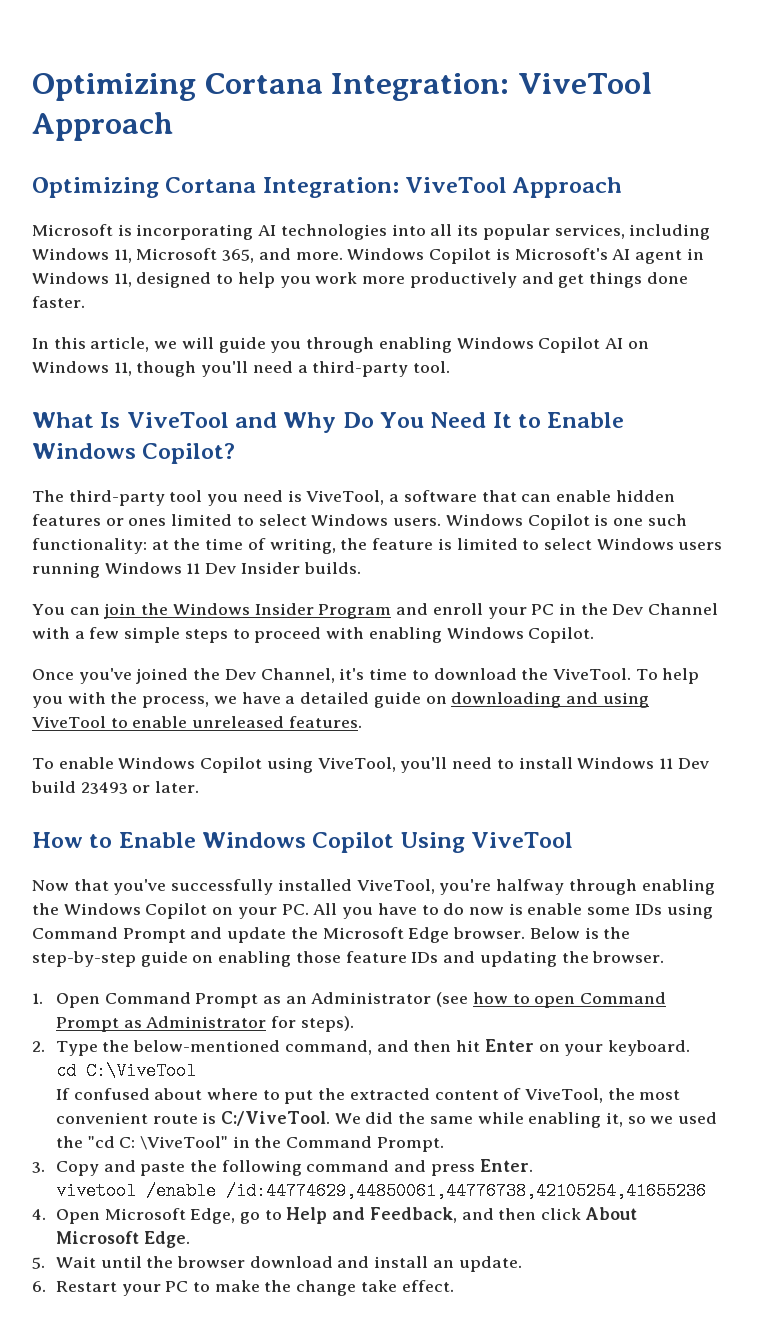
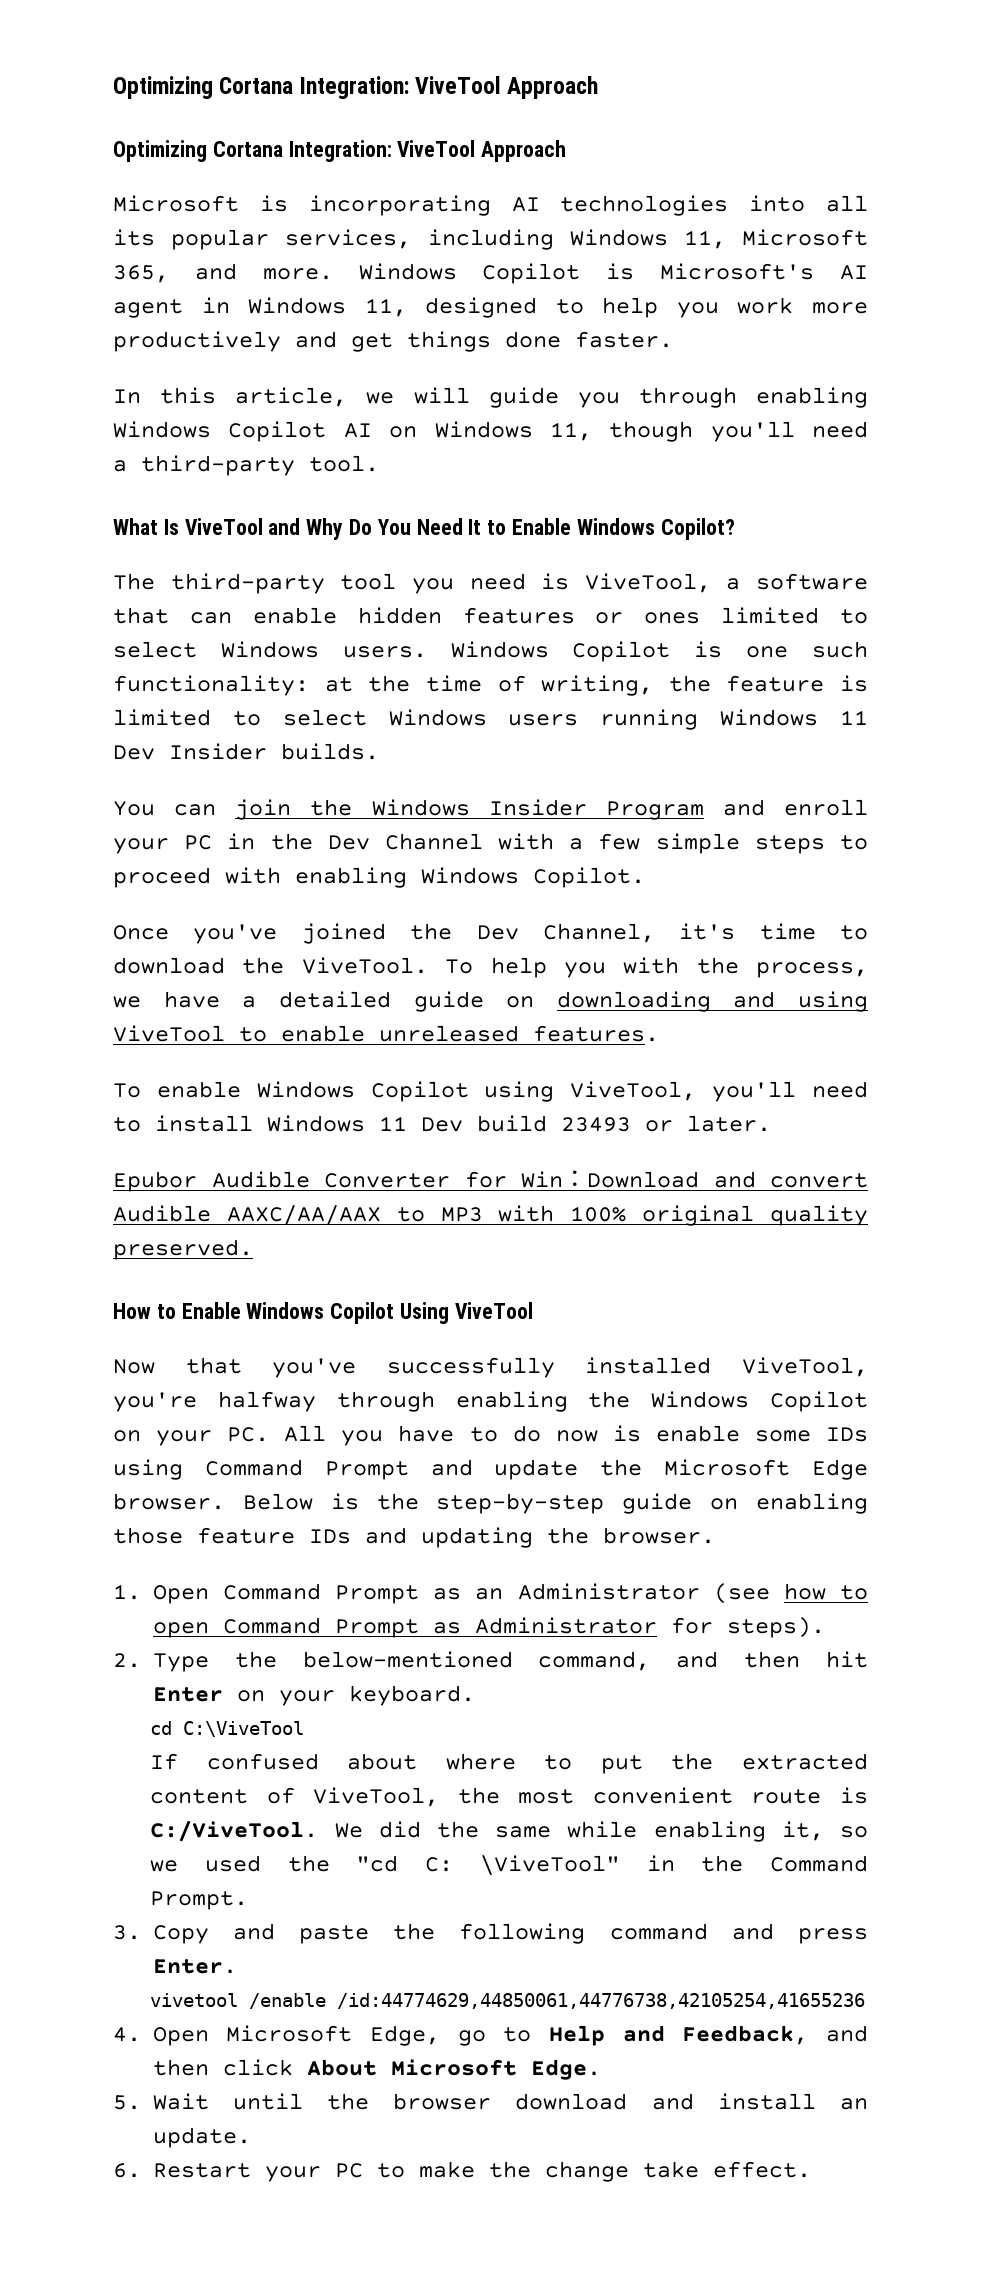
(200, 787) none -> [113,1170,868,1192] [113,1205,868,1226] [113,1239,253,1260] // Epubor Audible Converter for Win：Download and convert Audible AAXC/AA/AAX to MP3 with 100% original quality preserved.

